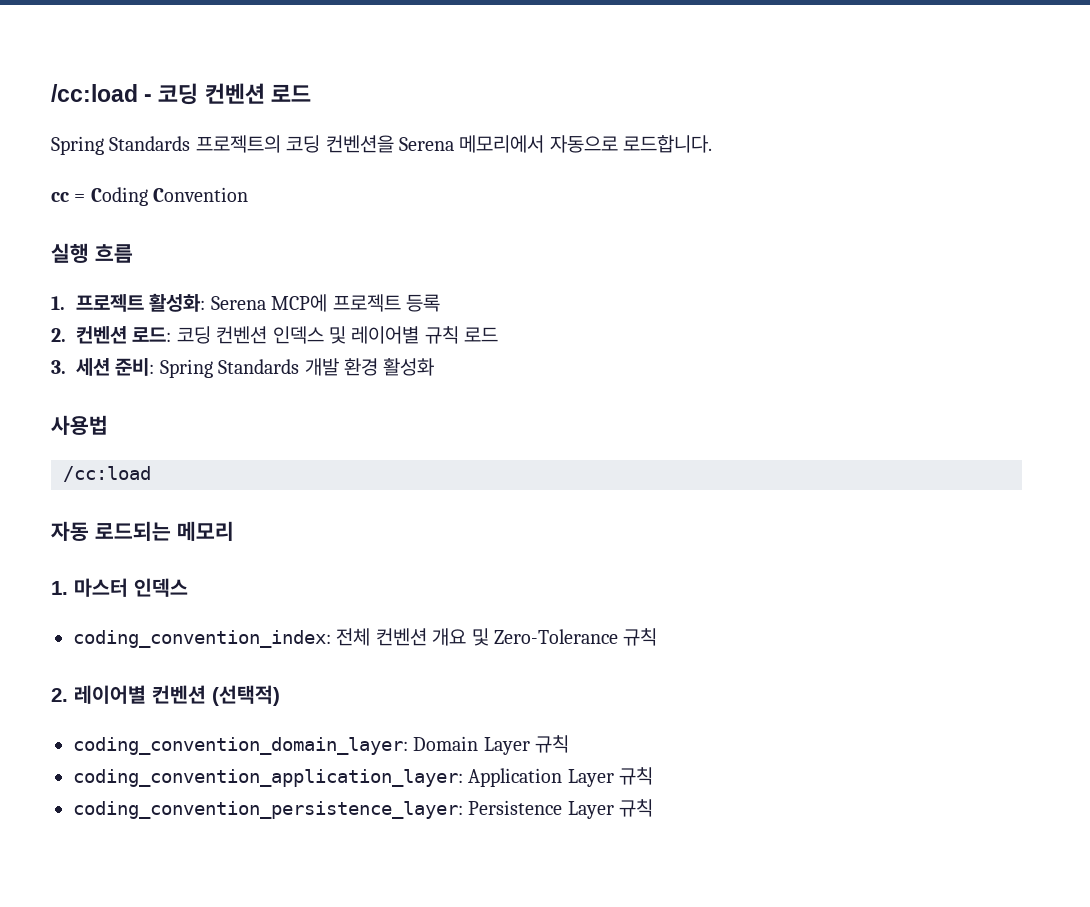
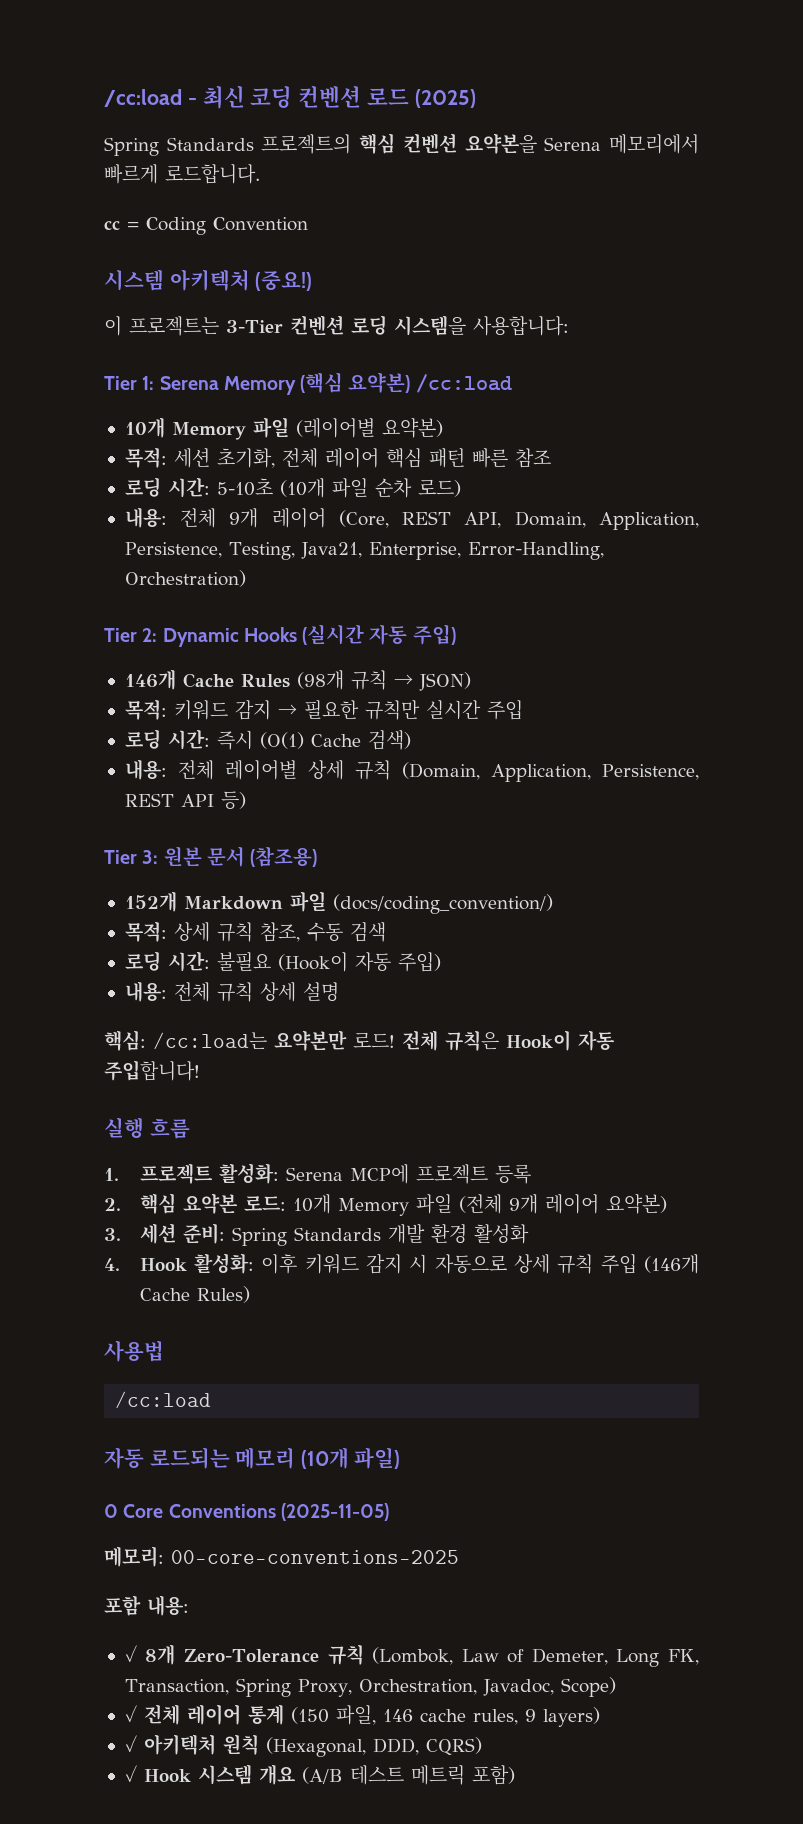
(153, 98) none -> [202,86,245,109] 최신
(311, 93) none -> [414,89,476,108] (2025)
[286,135,394,153] 코딩 컨벤션을 -> [359,133,537,154] 핵심 컨벤션 요약본을
[549,135,618,153] 자동으로 -> [104,164,158,184] 빠르게
(249, 194) none -> [104,269,313,291] [104,315,569,336] [104,372,512,395] [124,417,443,440] [124,447,551,468] [124,477,461,498] [124,507,699,530] [124,542,604,560] [124,570,246,587] [104,624,456,647] [124,669,471,691] [124,699,523,720] [124,729,411,750] [124,759,699,782] [124,791,246,809] [104,846,318,867] [124,891,553,914] [124,921,386,942] [124,951,441,972] [124,981,339,1002] [104,1030,615,1051] [104,1060,200,1081] // 시스템 아키텍처 (중요!) // 이 프로젝트는 3-Tier 컨벤션 로딩 시스템을 사용합니다: // Tier 1: Serena Memory (핵심 요약본) /cc:load // 10개 Memory 파일 (레이어별 요약본) // 목적: 세션 초기화, 전체 레이어 핵심 패턴 빠른 참조 // 로딩 시간: 5-10초 (10개 파일 순차 로드) // 내용: 전체 9개 레이어 (Core, REST API, Domain, Application, Persistence, Testing, Java21, Enterprise, Error-Handling, Orchestration) // Tier 2: Dynamic Hooks (실시간 자동 주입) // 146개 Cache Rules (98개 규칙 → JSON) // 목적: 키워드 감지 → 필요한 규칙만 실시간 주입 // 로딩 시간: 즉시 (O(1) Cache 검색) // 내용: 전체 레이어별 상세 규칙 (Domain, Application, Persistence, REST API 등) // Tier 3: 원본 문서 (참조용) // 152개 Markdown 파일 (docs/coding_convention/) // 목적: 상세 규칙 참조, 수동 검색 // 로딩 시간: 불필요 (Hook이 자동 주입) // 내용: 전체 규칙 상세 설명 // 핵심: /cc:load는 요약본만 로드! 전체 규칙은 Hook이 자동 주입합니다!
[76,326,499,344] 컨벤션 로드: 코딩 컨벤션 인덱스 및 레이어별 규칙 로드 -> [139,1193,667,1216] 핵심 요약본 로드: 10개 Memory 파일 (전체 9개 레이어 요약본)
(435, 367) none -> [104,1253,700,1274] [139,1286,250,1303] // 4. Hook 활성화: 이후 키워드 감지 시 자동으로 상세 규칙 주입 (146개 Cache Rules)
[51,578,188,597] [73,628,658,648] [51,685,280,706] [73,735,570,755] [73,767,654,787] [73,799,654,819] // 1. 마스터 인덱스 // coding_convention_index: 전체 컨벤션 개요 및 Zero-Tolerance 규칙 // 2. 레이어별 컨벤션 (선택적) // coding_convention_domain_layer: Domain Layer 규칙 // coding_convention_application_layer: Application Layer 규칙 // coding_convention_persistence_layer: Persistence Layer 규칙 -> [300,1447,401,1469] [104,1503,389,1521] [104,1546,459,1567] [104,1595,189,1616] [124,1644,699,1667] [124,1677,616,1697] [124,1704,600,1727] [124,1734,482,1757] [124,1764,515,1785] (10개 파일) // 0 Core Conventions (2025-11-05) // 메모리: 00-core-conventions-2025 // 포함 내용: // ✓ 8개 Zero-Tolerance 규칙 (Lombok, Law of Demeter, Long FK, Transaction, Spring Proxy, Orchestration, Javadoc, Scope) // ✓ 전체 레이어 통계 (150 파일, 146 cache rules, 9 layers) // ✓ 아키텍처 원칙 (Hexagonal, DDD, CQRS) // ✓ Hook 시스템 개요 (A/B 테스트 메트릭 포함)

